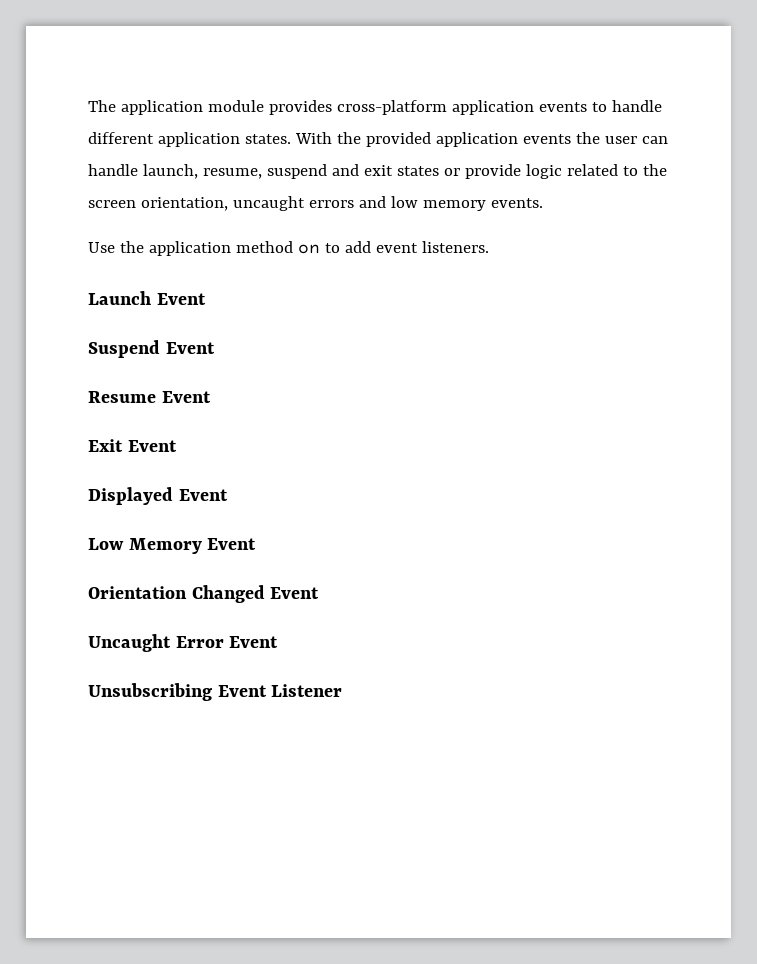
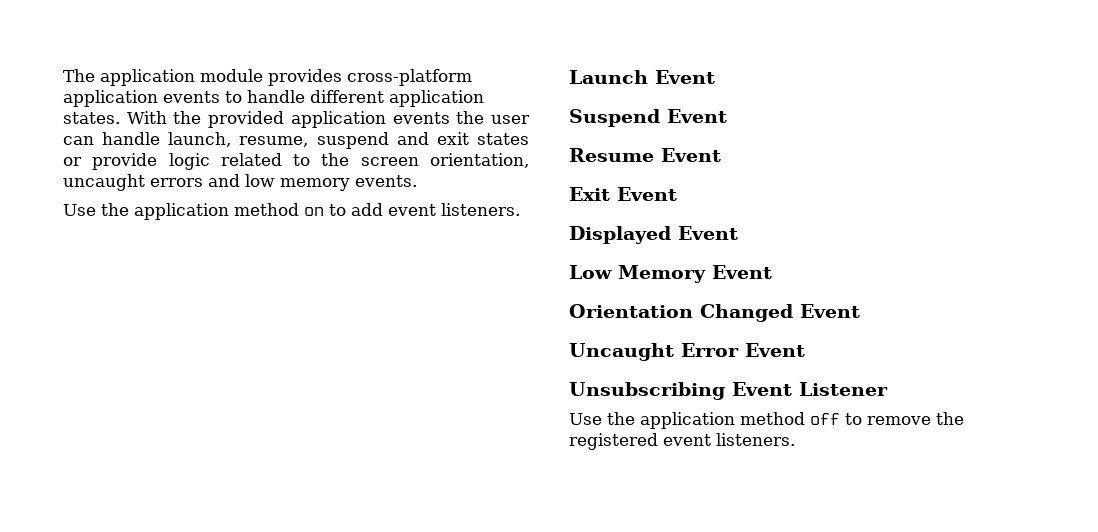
(343, 690) none -> [569,412,964,429] [569,433,795,450] // Use the application method off to remove the registered event listeners.

